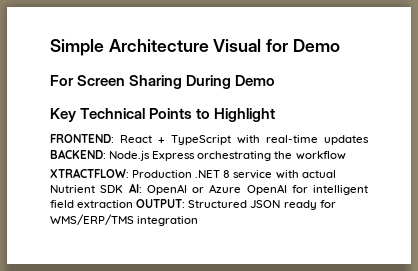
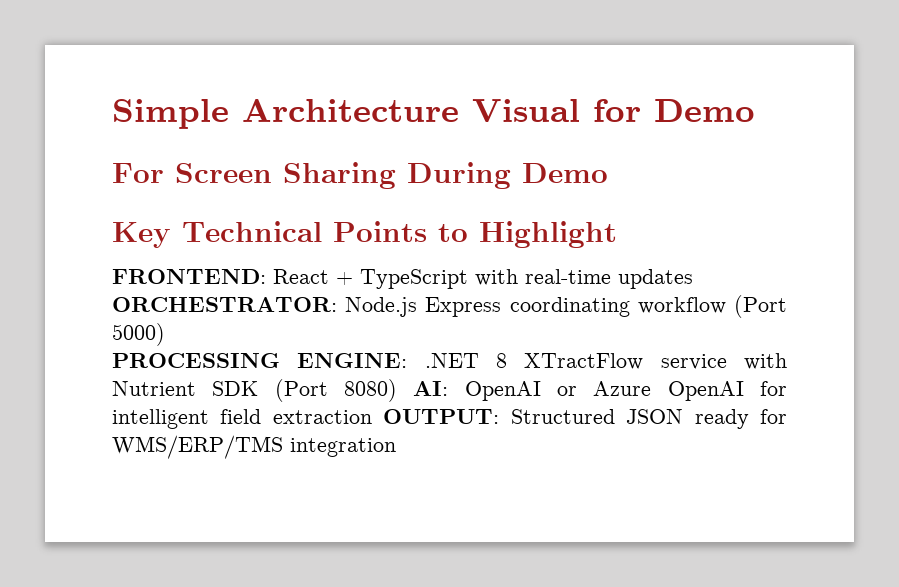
[50,149,106,159] BACKEND: -> [112,297,337,312] ORCHESTRATOR:
[197,151,293,161] orchestrating the -> [509,297,630,317] coordinating
[50,168,193,178] // XTRACTFLOW: Production -> [734,295,787,318] [112,323,165,346] [112,353,408,368] (Port 5000) // PROCESSING ENGINE:
(231, 174) none -> [524,353,644,370] XTractFlow
[301,170,336,178] actual -> (787, 361) none
(124, 189) none -> [274,379,397,402] (Port 8080)

